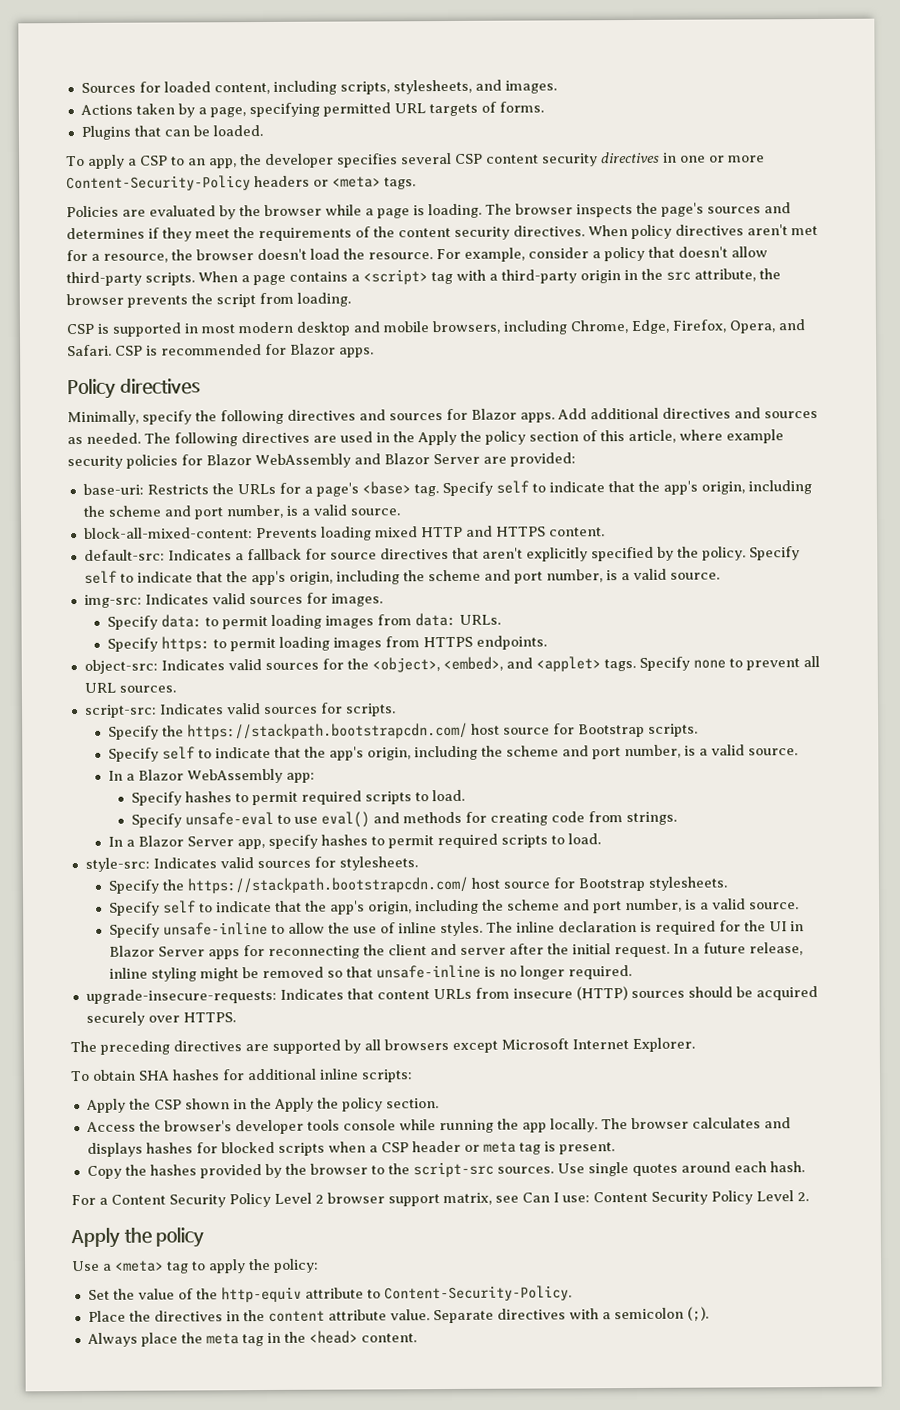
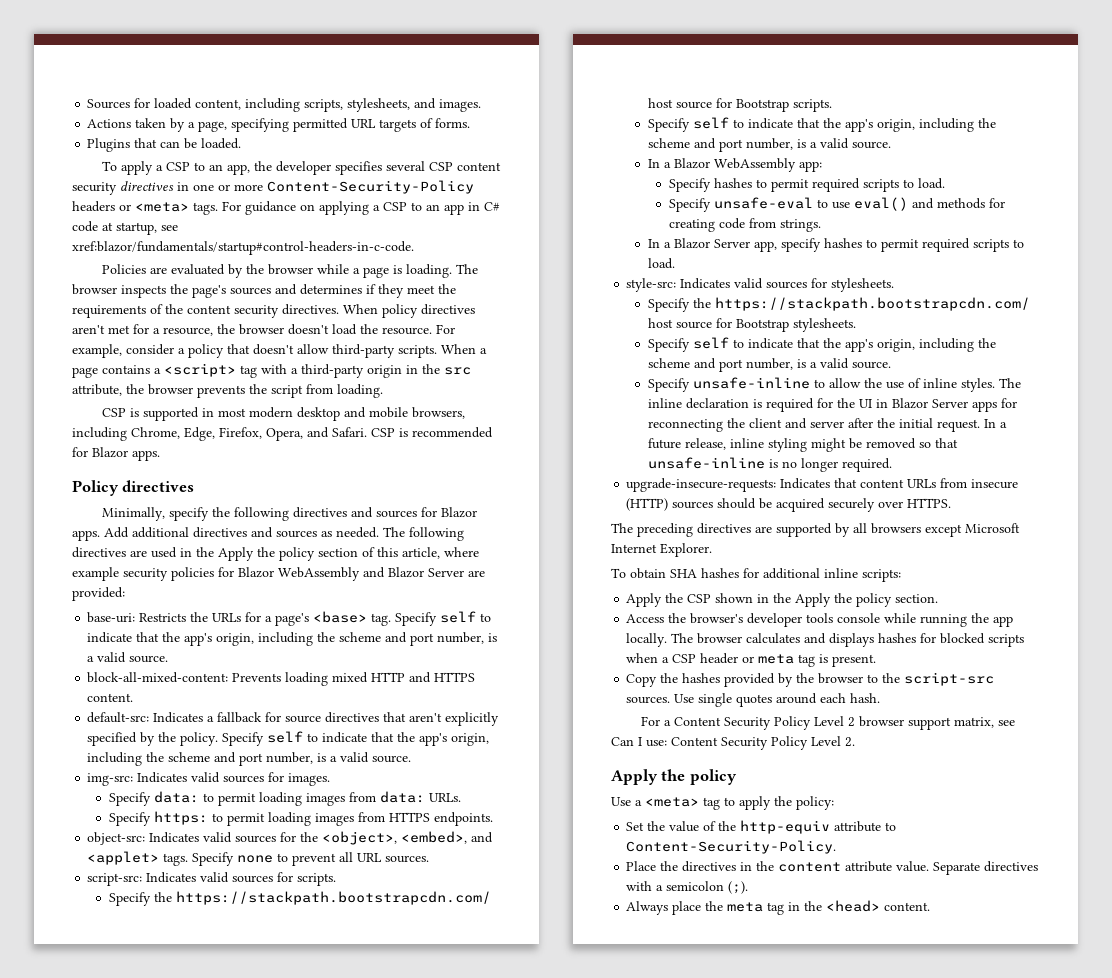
(416, 183) none -> [222,201,500,215] [72,221,178,235] [72,241,414,255] For guidance on applying a CSP to an app in C# code at startup, see xref:blazor/fundamentals/startup#control-headers-in-c-code.

